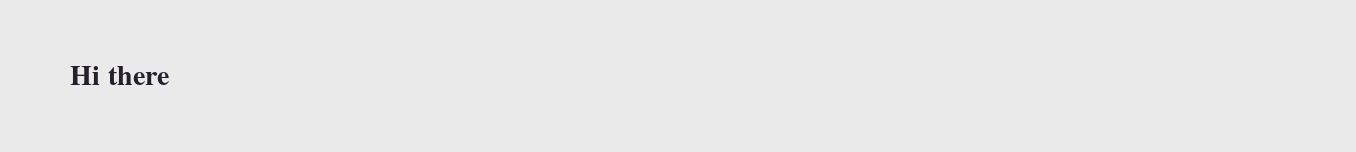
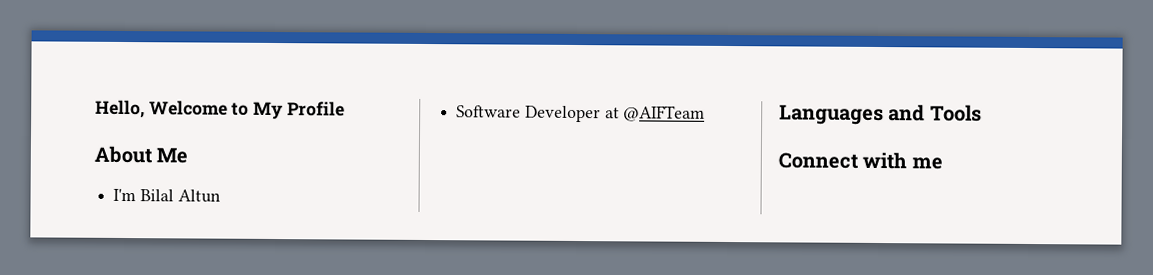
[70,66,169,85] Hi there -> [95,99,345,120] [94,145,189,164] [113,188,221,203] [456,105,706,123] [779,104,982,126] [778,151,943,170] Hello, Welcome to My Profile // About Me // I'm Bilal Altun // Software Developer at @AIFTeam // Languages and Tools // Connect with me

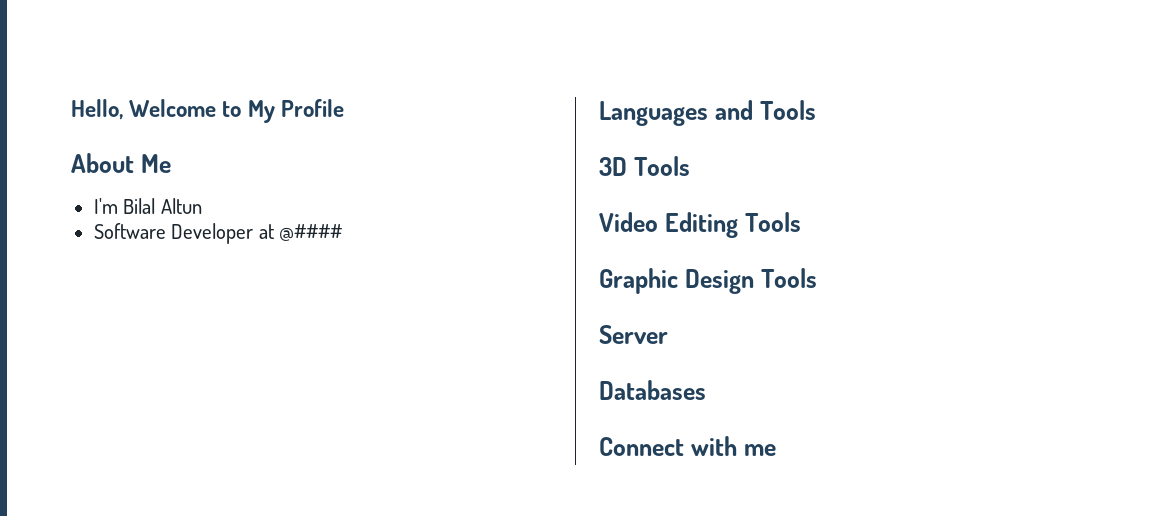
[623,105,706,122] @AIFTeam -> [279,224,343,241] @####
(982, 113) none -> [599,156,690,176] [599,212,801,238] [599,268,817,294] [599,325,668,344] [599,380,706,400] // 3D Tools // Video Editing Tools // Graphic Design Tools // Server // Databases

